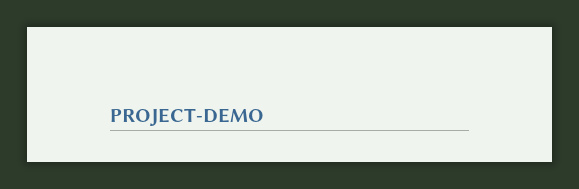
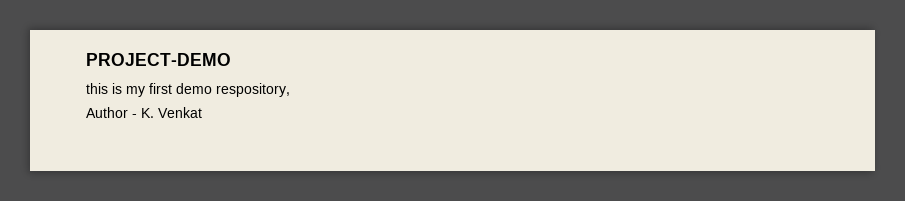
(264, 117) none -> [86,83,290,97] [86,107,202,118] // this is my first demo respository, // Author - K. Venkat

